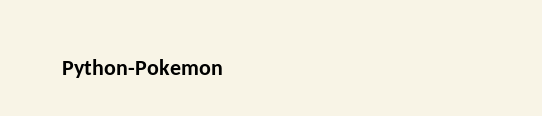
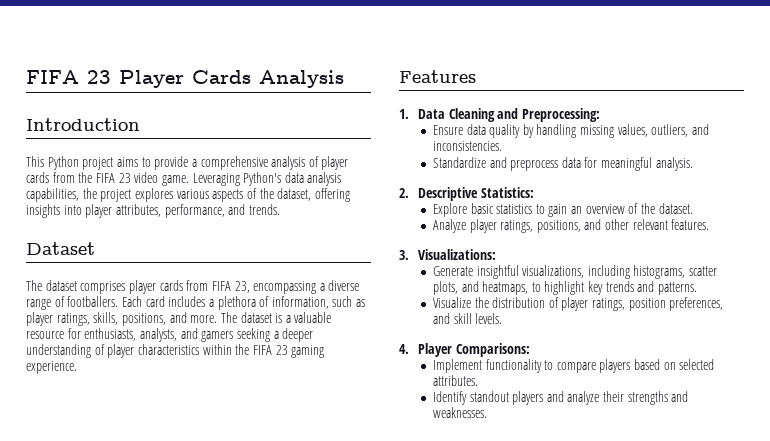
[62,59,223,78] Python-Pokemon -> [26,70,344,88] [26,118,140,131] [26,156,349,170] [26,172,342,186] [26,188,350,202] [26,204,280,218] [26,242,95,255] [26,280,360,294] [26,296,366,310] [26,312,332,326] [26,328,314,342] [26,344,325,358] [26,361,77,374] [399,70,476,83] [399,108,600,122] [432,124,710,138] [432,141,502,151] [432,157,693,171] [399,187,534,201] [432,203,693,217] [432,219,710,233] [399,249,497,260] [432,265,718,279] [432,281,698,295] [432,297,724,311] [432,313,503,324] [399,343,530,357] [432,359,715,373] [432,375,478,386] [432,391,689,405] [432,407,487,418] FIFA 23 Player Cards Analysis // Introduction // This Python project aims to provide a comprehensive analysis of player cards from the FIFA 23 video game. Leveraging Python's data analysis capabilities, the project explores various aspects of the dataset, offering insights into player attributes, performance, and trends. // Dataset // The dataset comprises player cards from FIFA 23, encompassing a diverse range of footballers. Each card includes a plethora of information, such as player ratings, skills, positions, and more. The dataset is a valuable resource for enthusiasts, analysts, and gamers seeking a deeper understanding of player characteristics within the FIFA 23 gaming experience. // Features // 1. Data Cleaning and Preprocessing: // Ensure data quality by handling missing values, outliers, and inconsistencies. // Standardize and preprocess data for meaningful analysis. // 2. Descriptive Statistics: // Explore basic statistics to gain an overview of the dataset. // Analyze player ratings, positions, and other relevant features. // 3. Visualizations: // Generate insightful visualizations, including histograms, scatter plots, and heatmaps, to highlight key trends and patterns. // Visualize the distribution of player ratings, position preferences, and skill levels. // 4. Player Comparisons: // Implement functionality to compare players based on selected attributes. // Identify standout players and analyze their strengths and weaknesses.

